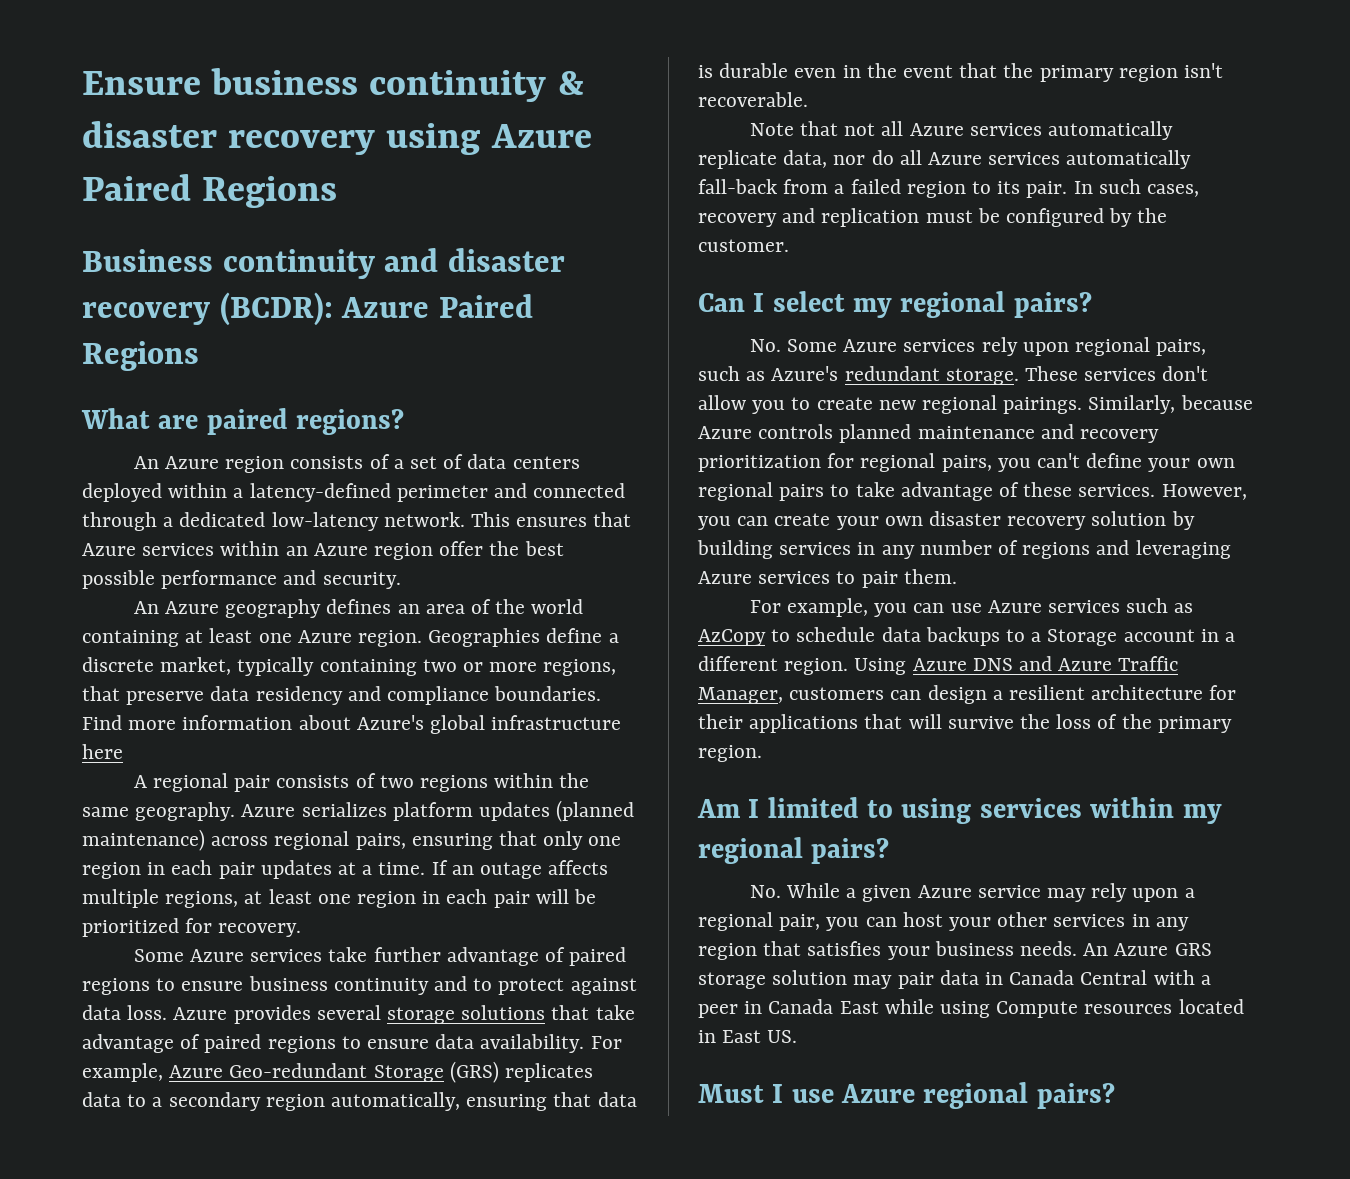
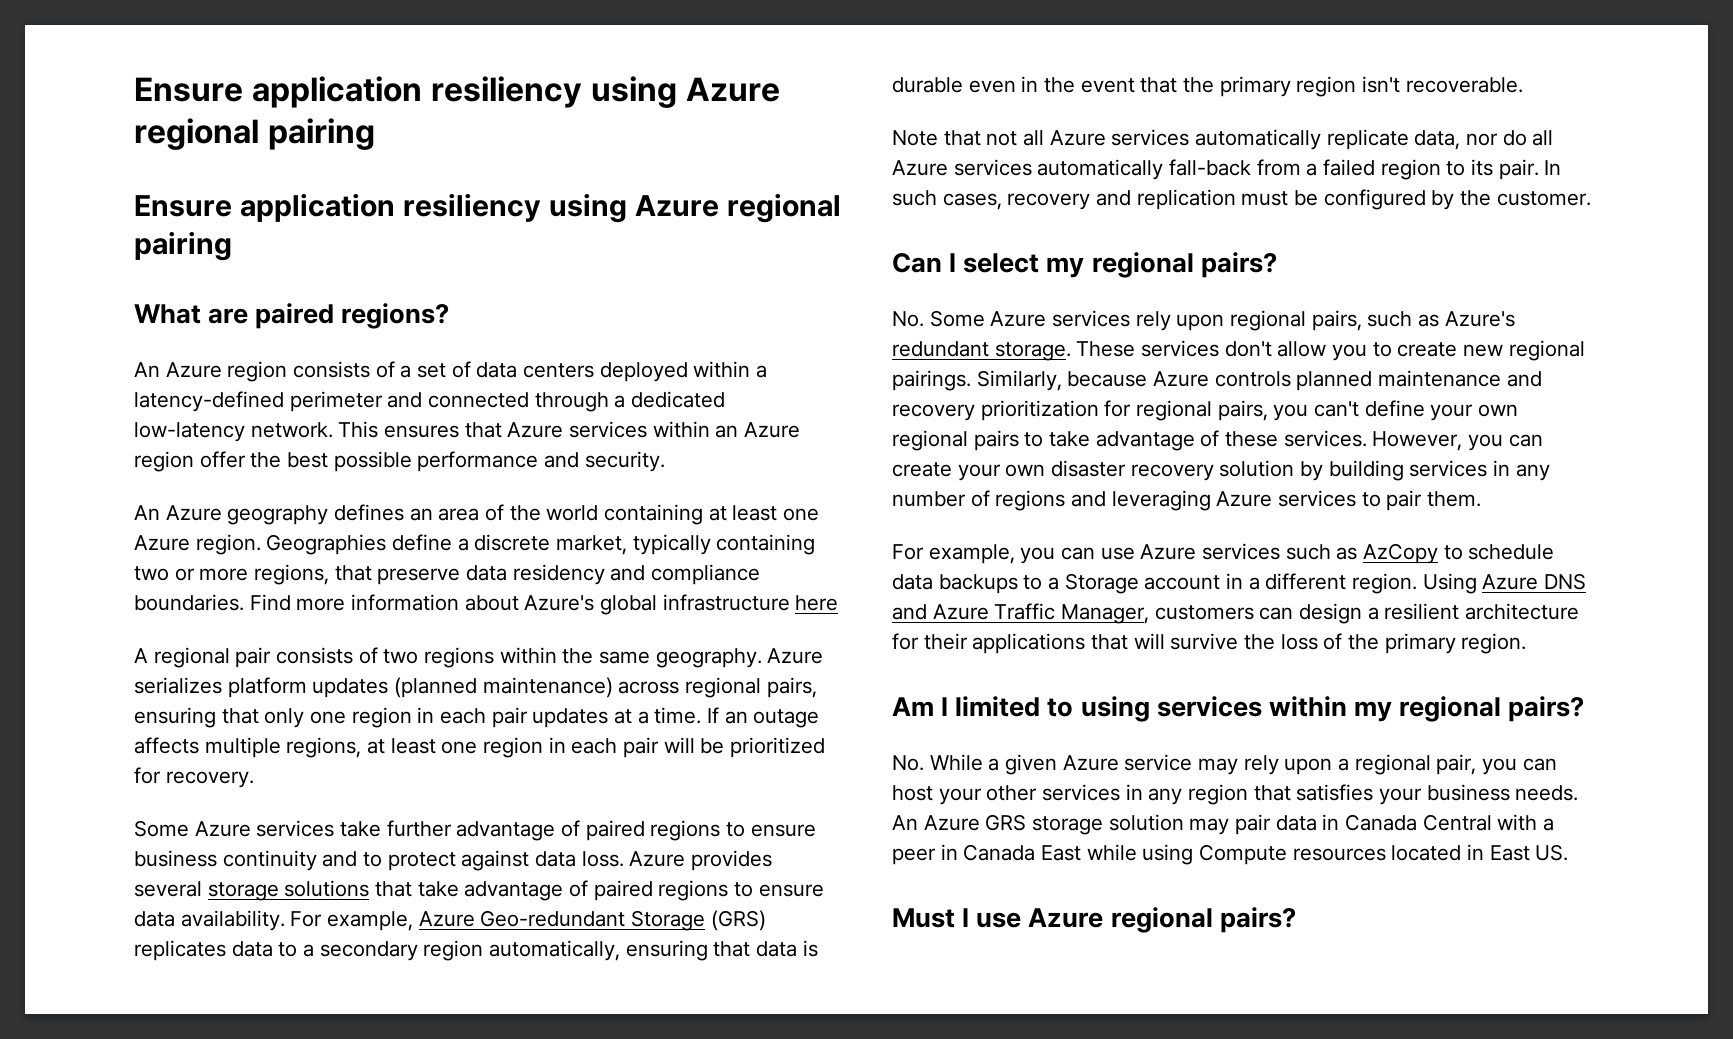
[82,68,584,102] [82,121,592,155] [82,174,338,208] [82,248,566,279] [82,292,534,326] [82,341,199,371] Ensure business continuity & disaster recovery using Azure Paired Regions // Business continuity and disaster recovery (BCDR): Azure Paired Regions -> [134,76,780,108] [134,118,375,150] [134,193,841,223] [134,231,232,261] Ensure application resiliency using Azure regional pairing // Ensure application resiliency using Azure regional pairing

